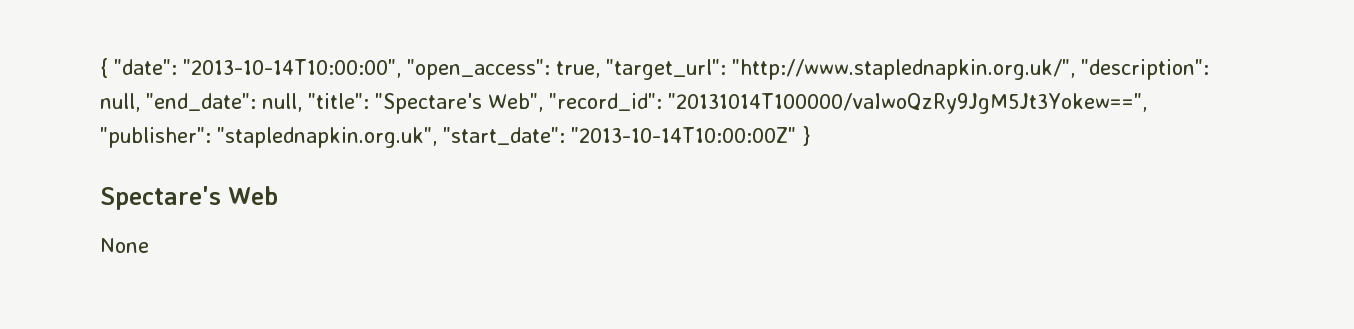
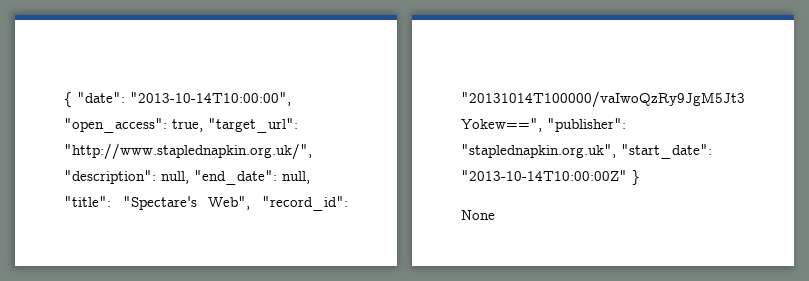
[100,186,278,210] // Spectare's Web -> (640, 177) none

